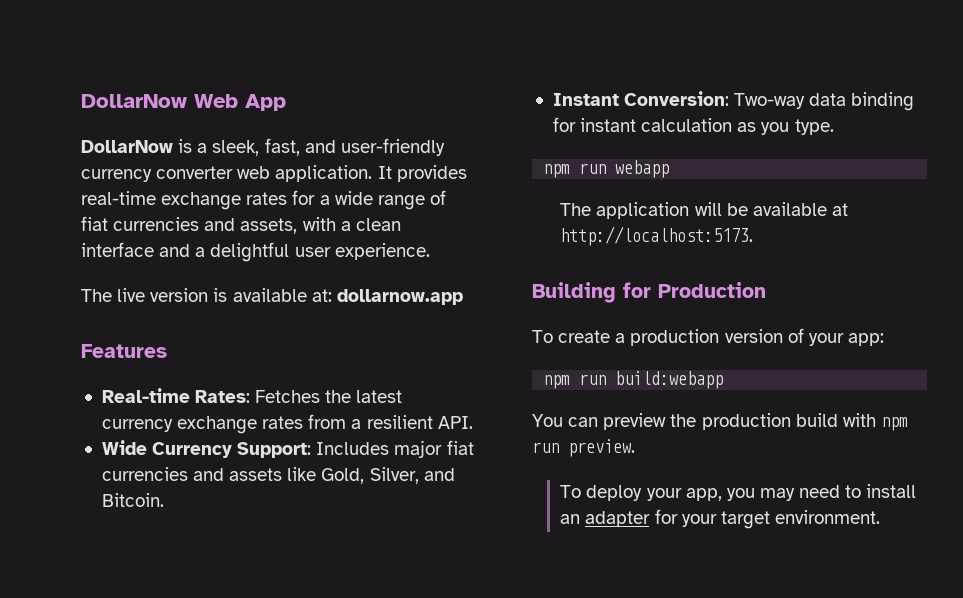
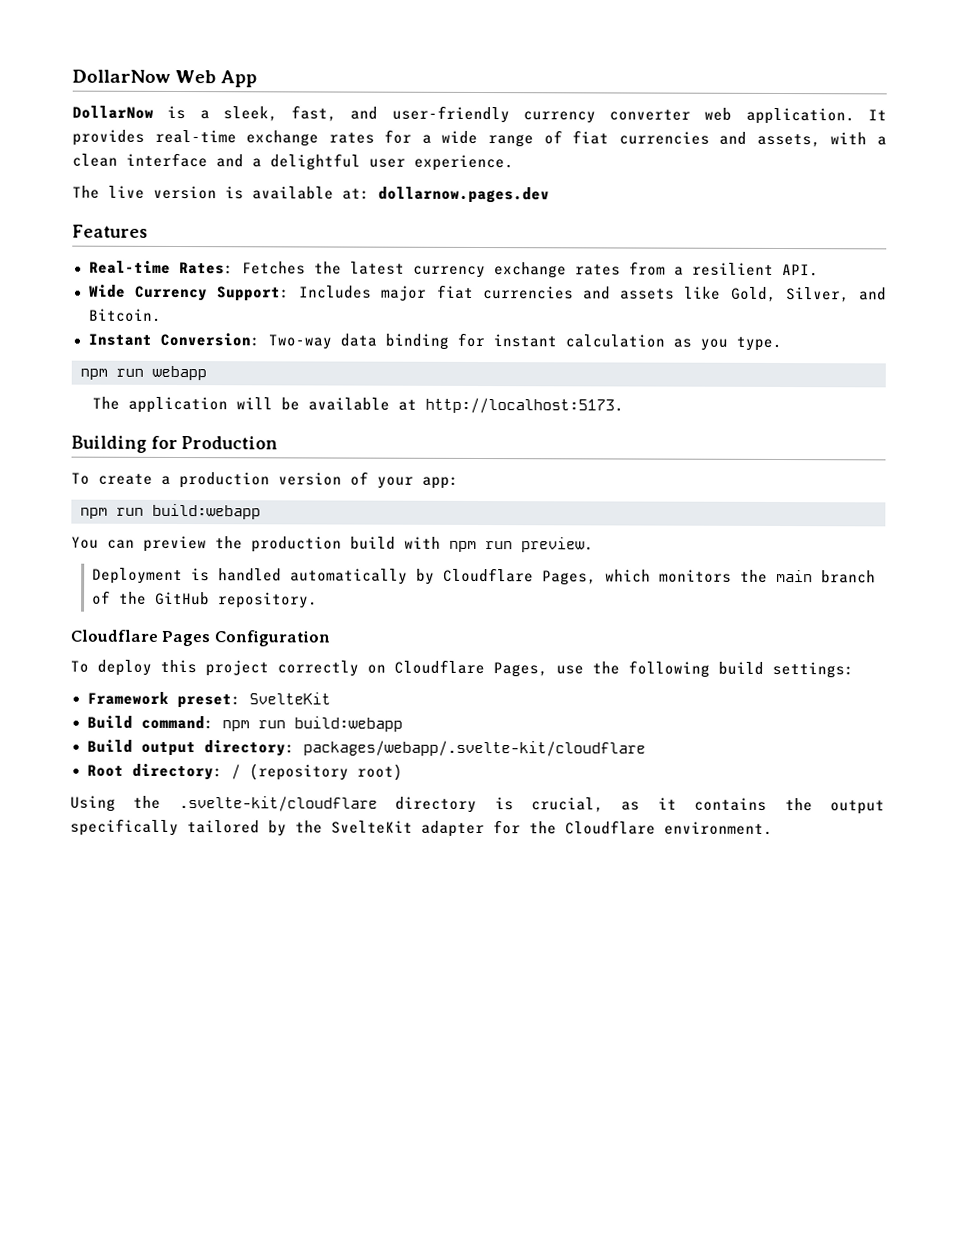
[336,289,463,305] dollarnow.app -> [378,186,550,204] dollarnow.pages.dev
[560,484,917,501] [560,509,770,529] To deploy your app, you may need to install an adapter for your target -> [91,567,876,586] [91,590,318,609] [70,629,330,647] [70,659,854,679] [86,691,331,709] [86,715,403,732] [86,739,646,757] [86,763,403,781] [70,795,885,815] [70,818,656,838] Deployment is handled automatically by Cloudflare Pages, which monitors the main branch of the GitHub repository. // Cloudflare Pages Configuration // To deploy this project correctly on Cloudflare Pages, use the following build settings: // Framework preset: SvelteKit // Build command: npm run build:webapp // Build output directory: packages/webapp/.svelte-kit/cloudflare // Root directory: / (repository root) // Using the .svelte-kit/cloudflare directory is crucial, as it contains the output specifically tailored by the SvelteKit adapter for the Cloudflare

